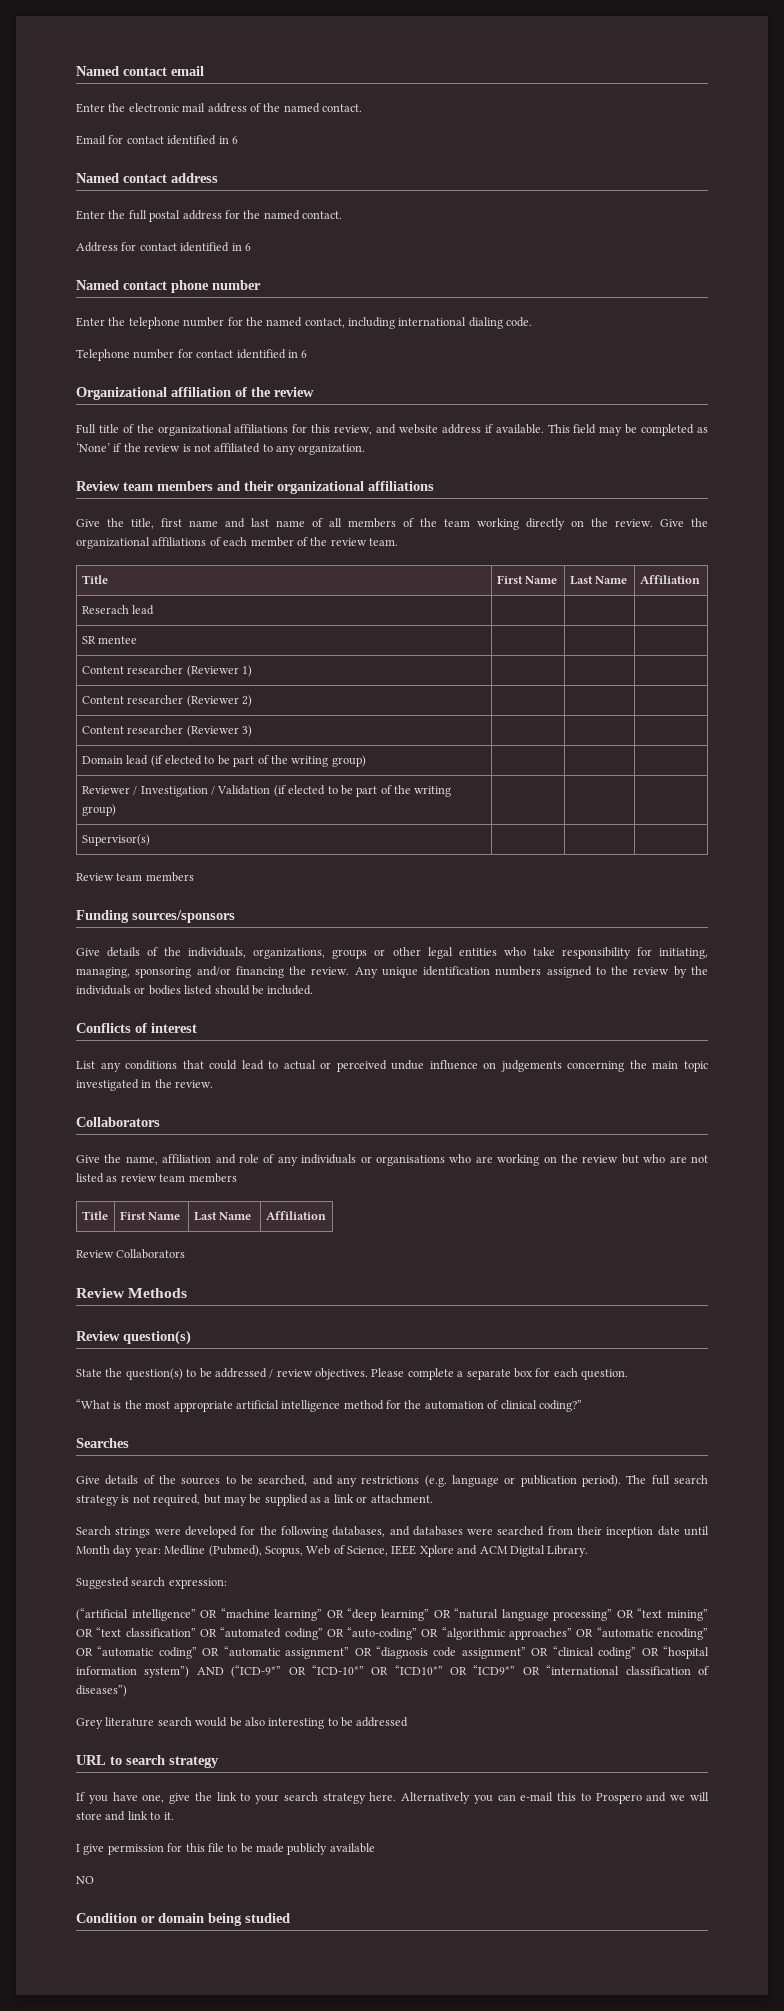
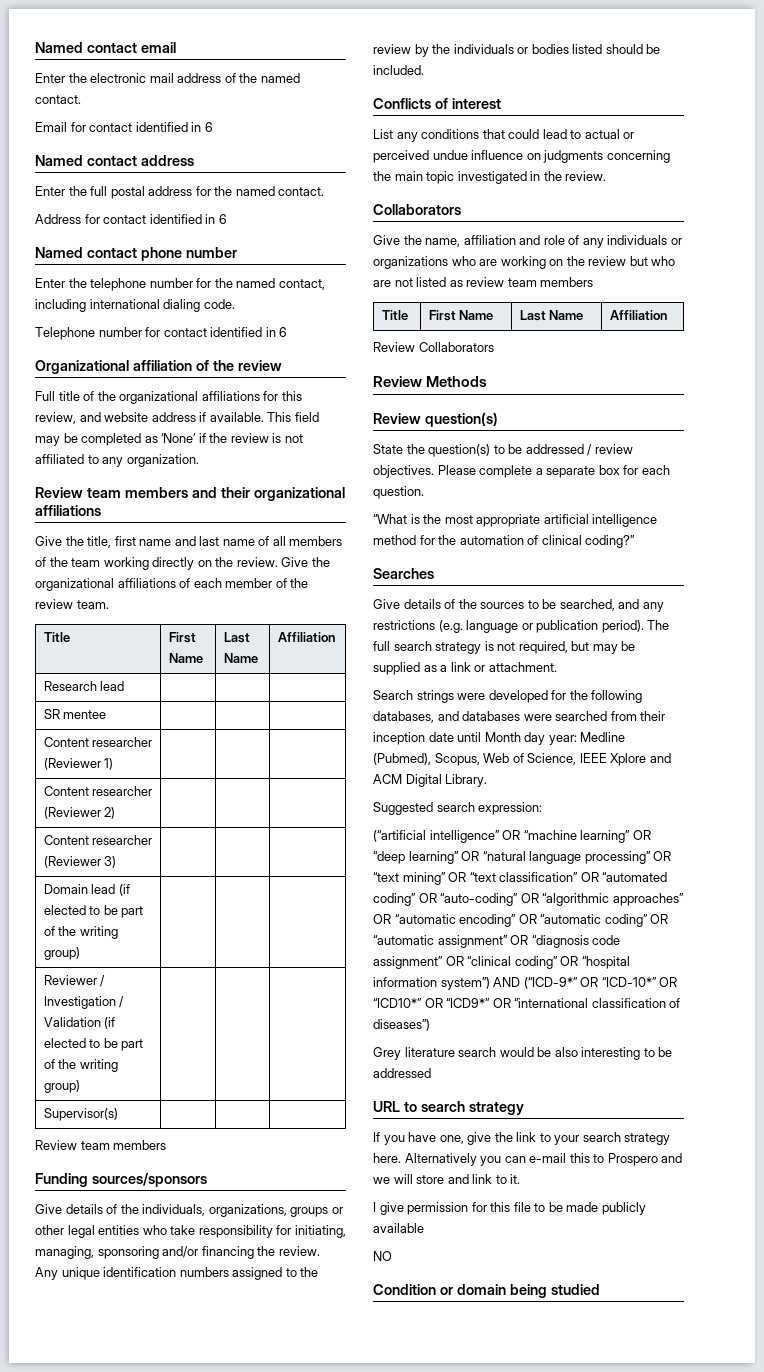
[81,605,129,614] Reserach -> [43,681,97,691] Research
[500,1060,562,1072] judgements -> [543,150,604,163] judgments
[376,1155,445,1166] organisations -> [373,256,448,269] organizations

